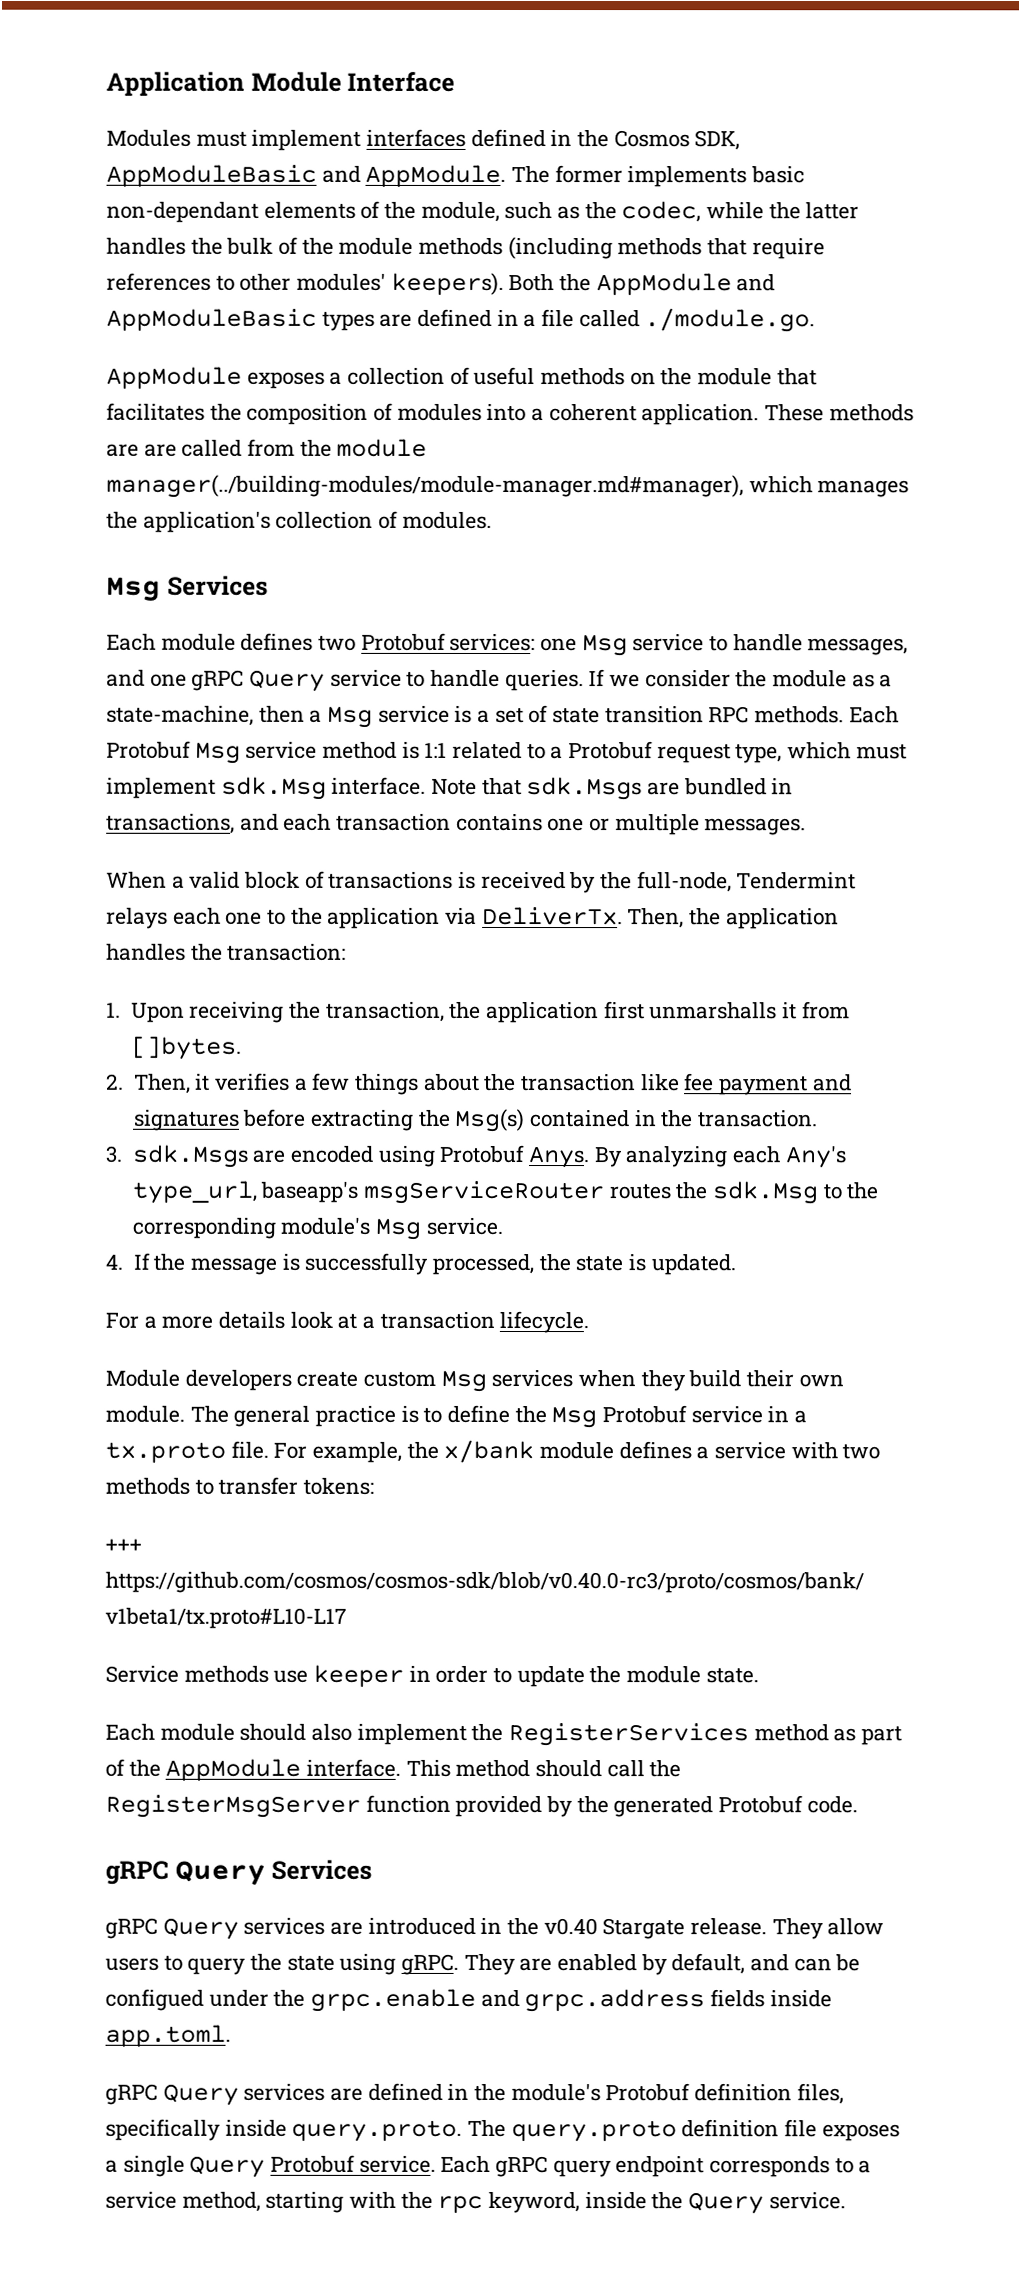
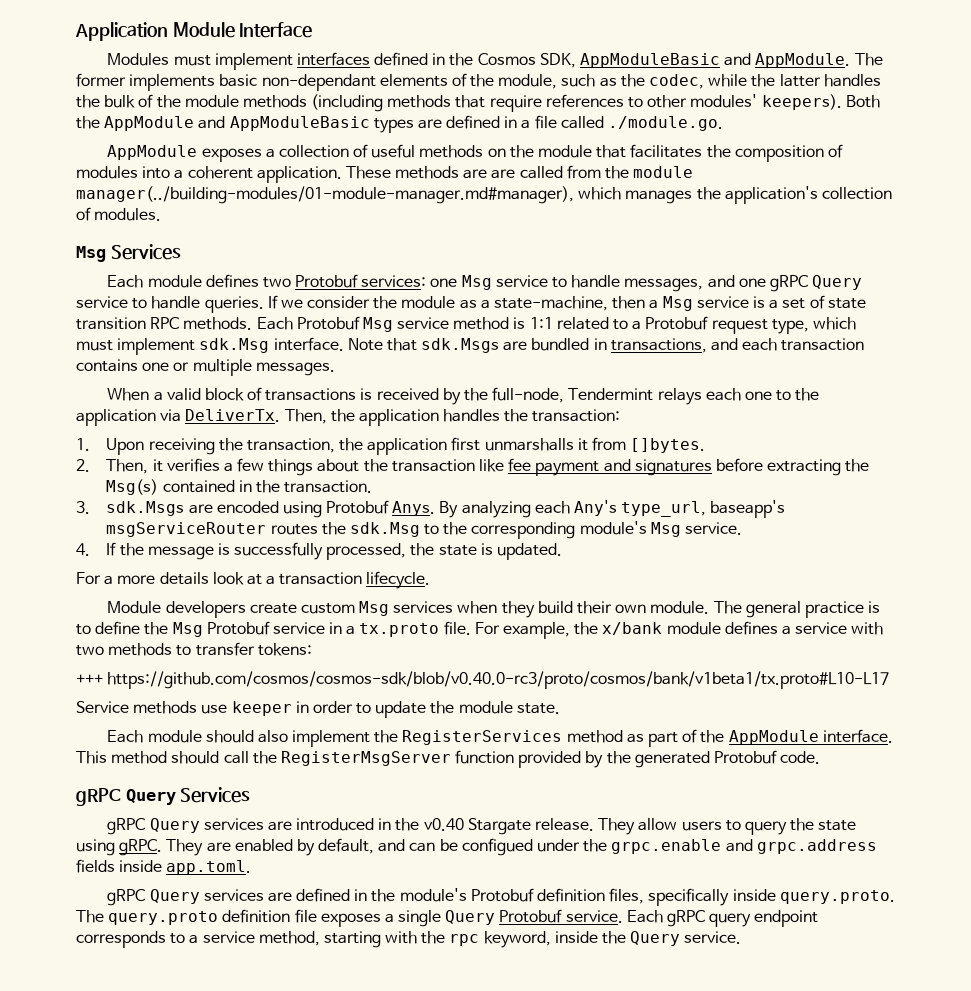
[106,474,744,499] manager(../building-modules/module-manager.md#manager), -> [76,186,574,204] manager(../building-modules/01-module-manager.md#manager),

